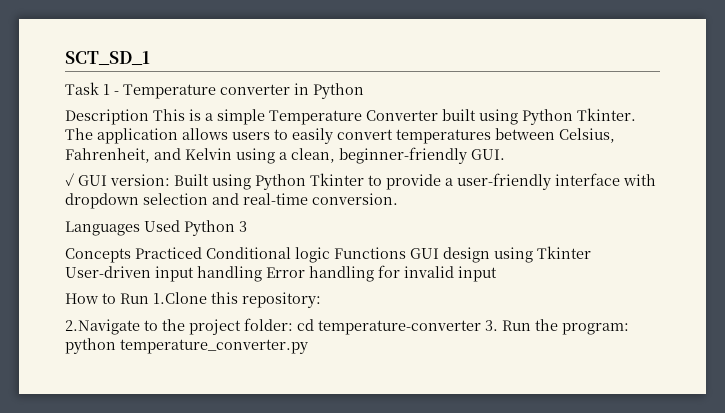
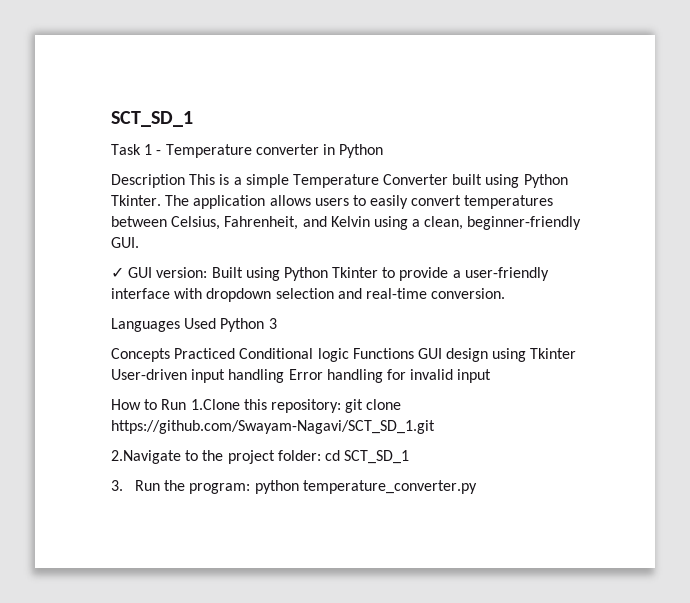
(321, 300) none -> [345,399,402,413] [111,420,435,434] git clone https://github.com/Swayam-Nagavi/SCT_SD_1.git
[318,320,481,335] temperature-converter -> [344,450,410,464] SCT_SD_1 //

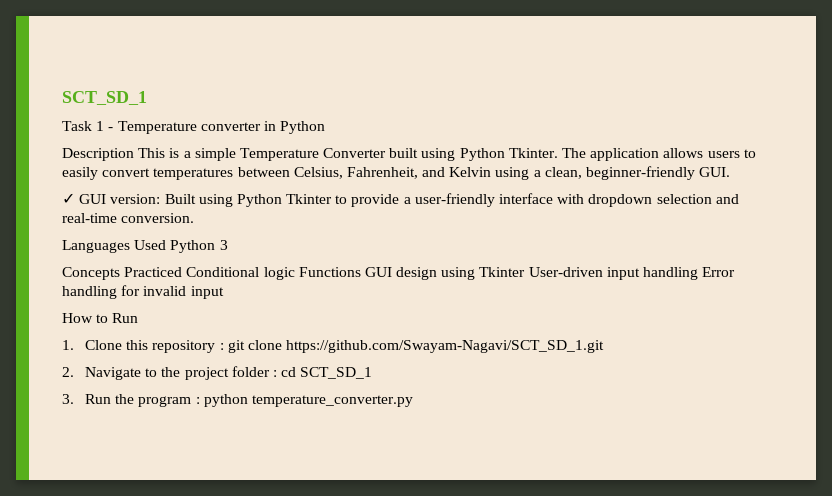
[190,399,341,413] 1.Clone this repository: -> [62,340,224,353] // 1. Clone this repository :
[111,450,181,464] 2.Navigate -> [62,367,142,380] 2. Navigate
[277,450,321,461] folder: -> [231,366,277,377] folder :
[189,483,251,494] program: -> [138,396,200,407] program :

